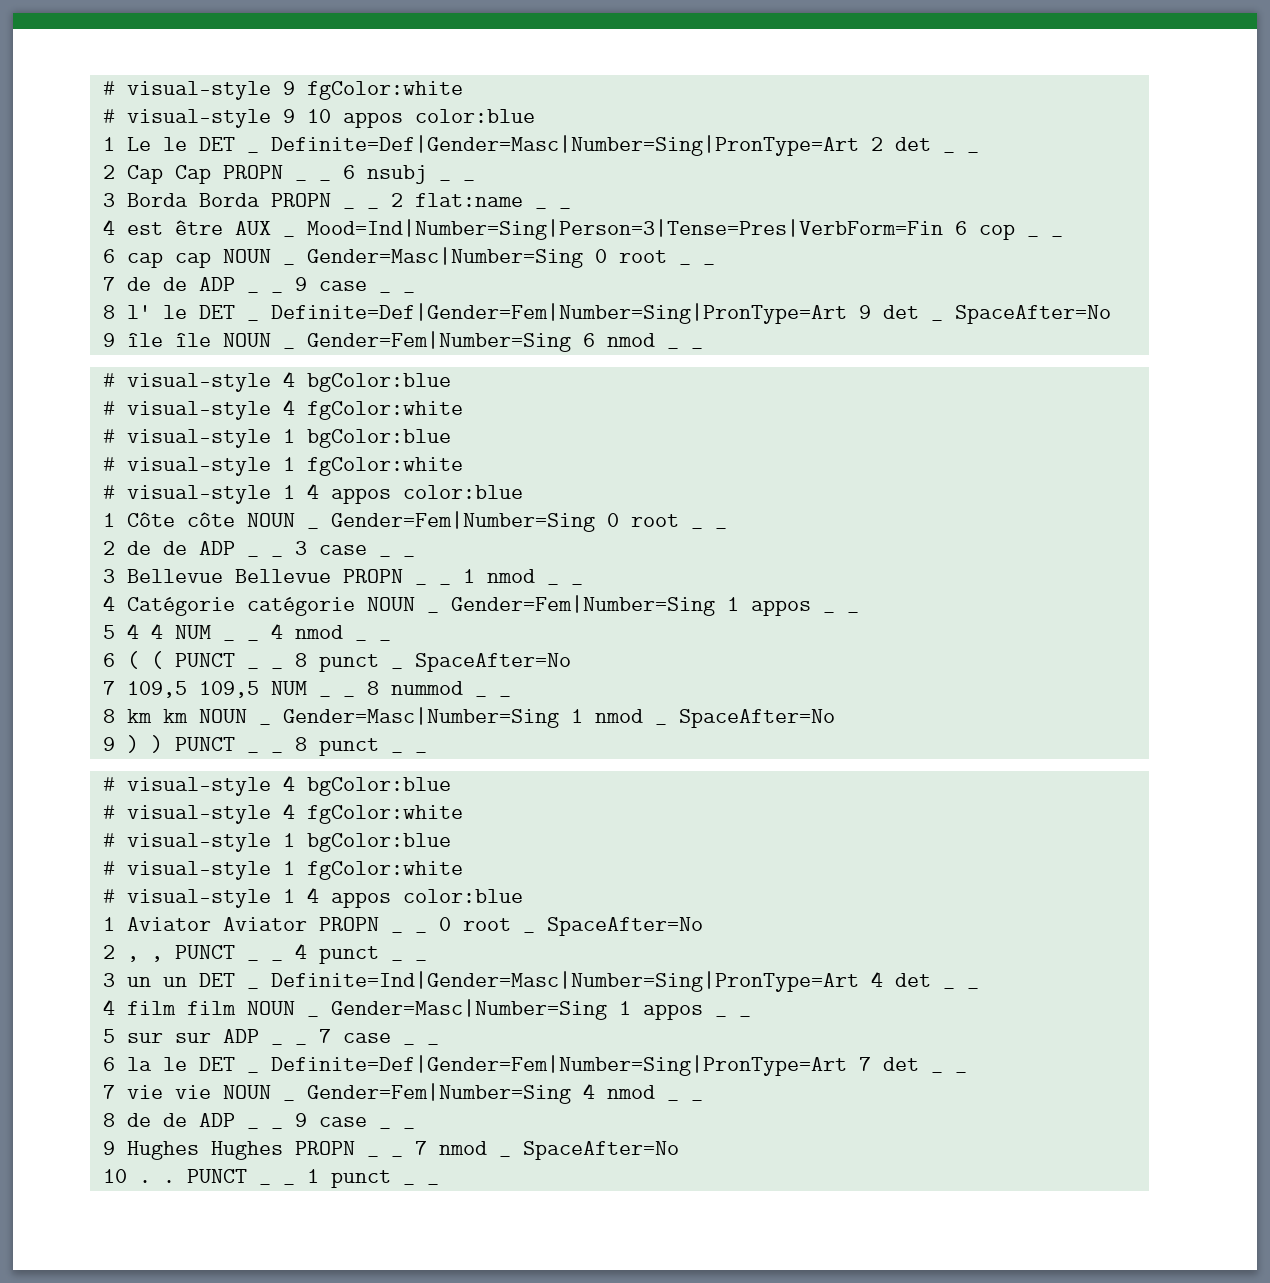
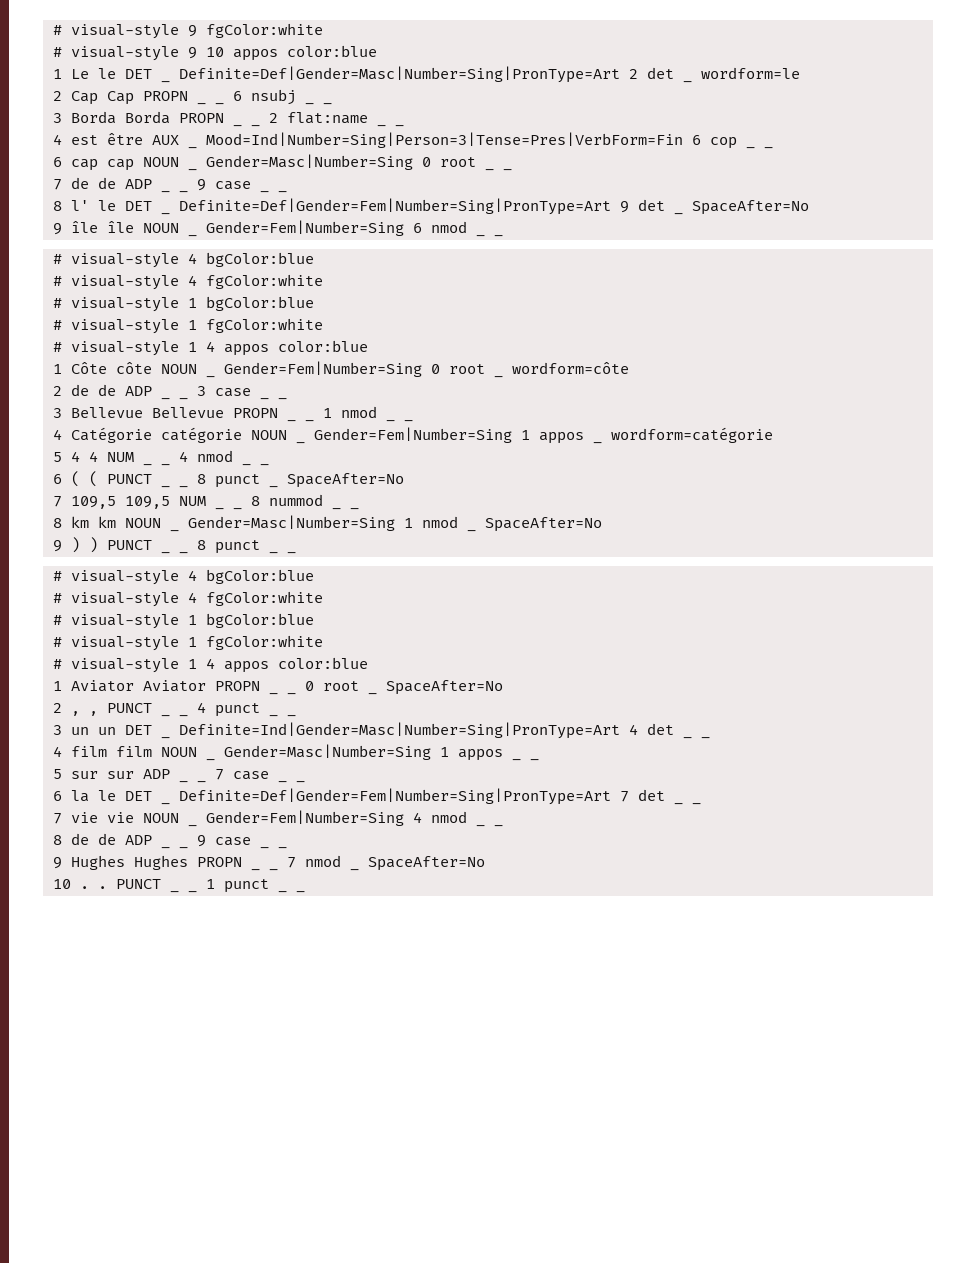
[966,151,979,153] _ -> [700,67,800,79] wordform=le
[714,527,727,529] _ -> [511,362,629,374] wordform=côte
[846,611,859,613] _ -> [610,427,773,443] wordform=catégorie

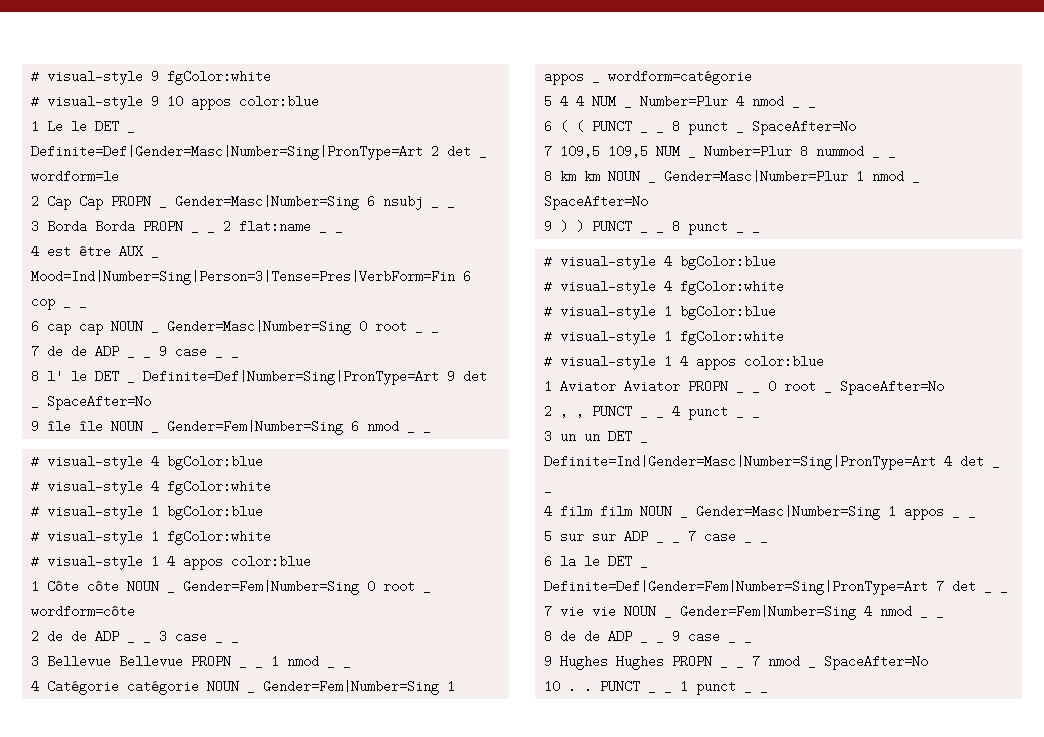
[214,101,224,105] _ -> [174,195,359,210] Gender=Masc|Number=Sing
[178,198,611,215] Definite=Def|Gender=Fem|Number=Sing|PronType=Art -> [142,370,439,385] Definite=Def|Number=Sing|PronType=Art
[160,462,170,466] _ -> [639,95,728,108] Number=Plur
[232,506,242,510] _ -> [703,145,792,158] Number=Plur
[187,515,395,531] Gender=Masc|Number=Sing -> [663,170,848,183] Gender=Masc|Number=Plur

